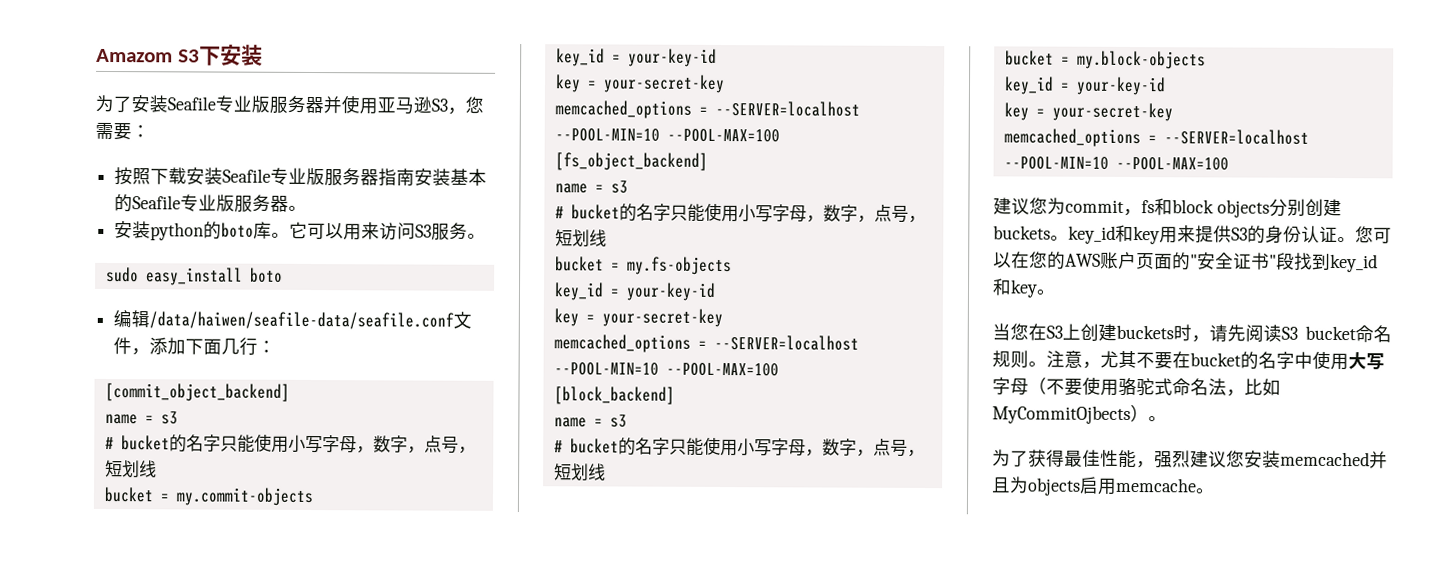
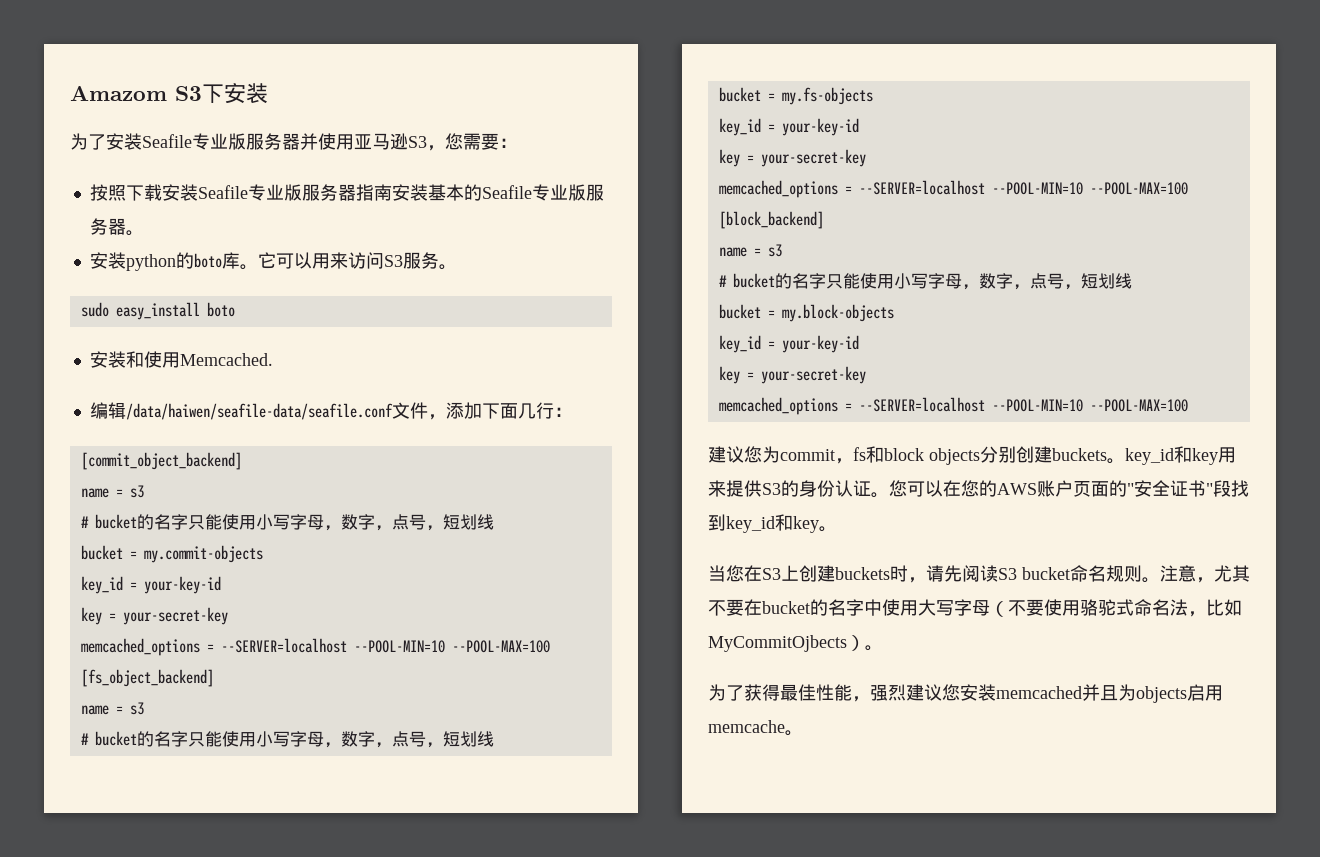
(283, 275) none -> [89,351,273,368] // 安装和使用Memcached.

